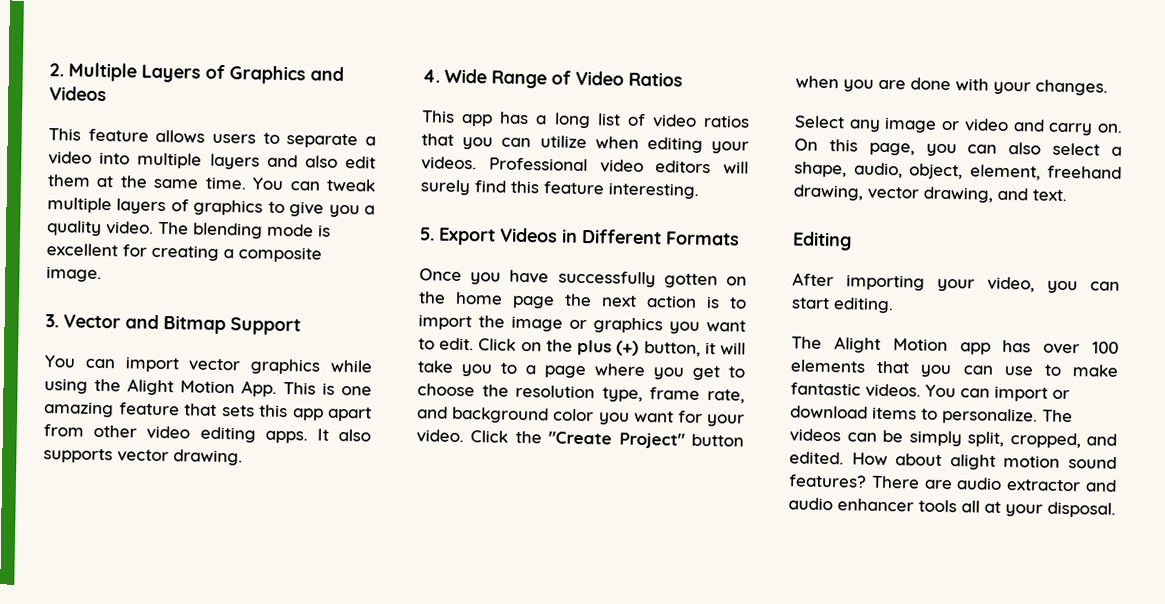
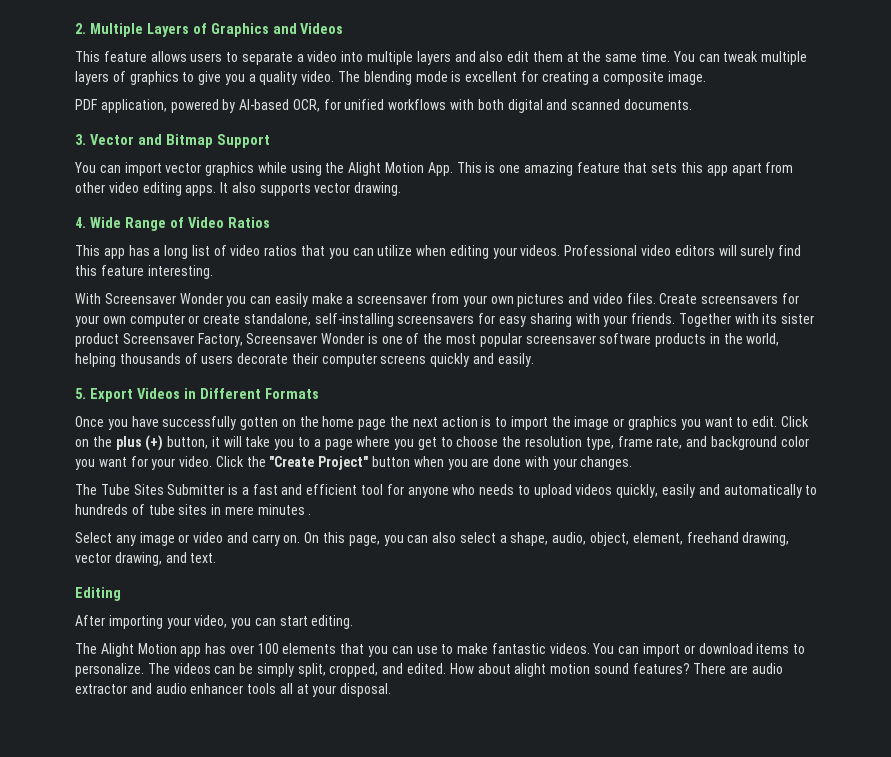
(102, 274) none -> [75,99,692,113] // PDF application, powered by AI-based OCR, for unified workflows with both digital and scanned documents.
(699, 190) none -> [75,293,800,307] [75,313,815,327] [75,333,780,347] [75,353,534,367] // With Screensaver Wonder you can easily make a screensaver from your own pictures and video files. Create screensavers for your own computer or create standalone, self-installing screensavers for easy sharing with your friends. Together with its sister product Screensaver Factory, Screensaver Wonder is one of the most popular screensaver software products in the world, helping thousands of users decorate their computer screens quickly and easily.
(1108, 87) none -> [75,484,818,498] [75,504,312,515] // The Tube Sites Submitter is a fast and efficient tool for anyone who needs to upload videos quickly, easily and automatically to hundreds of tube sites in mere minutes .

